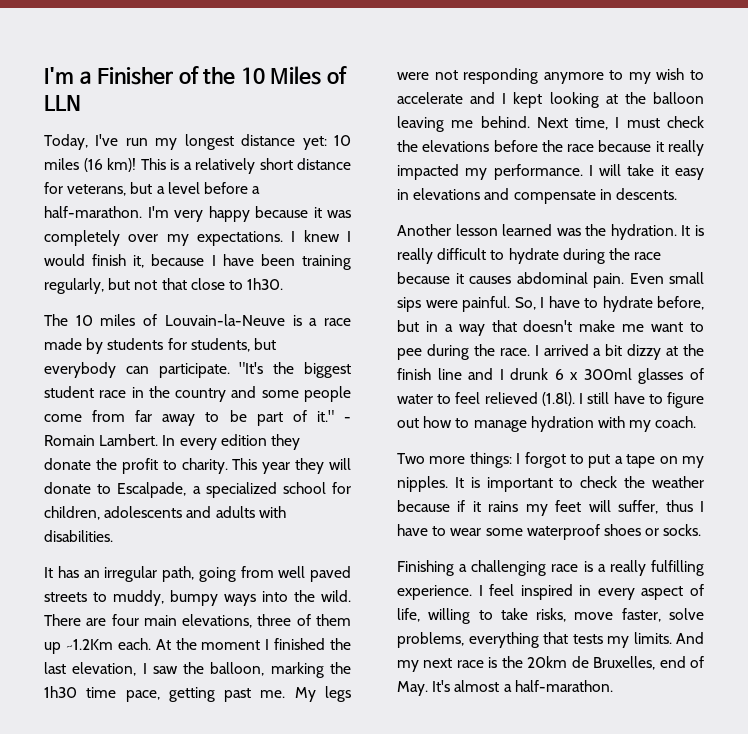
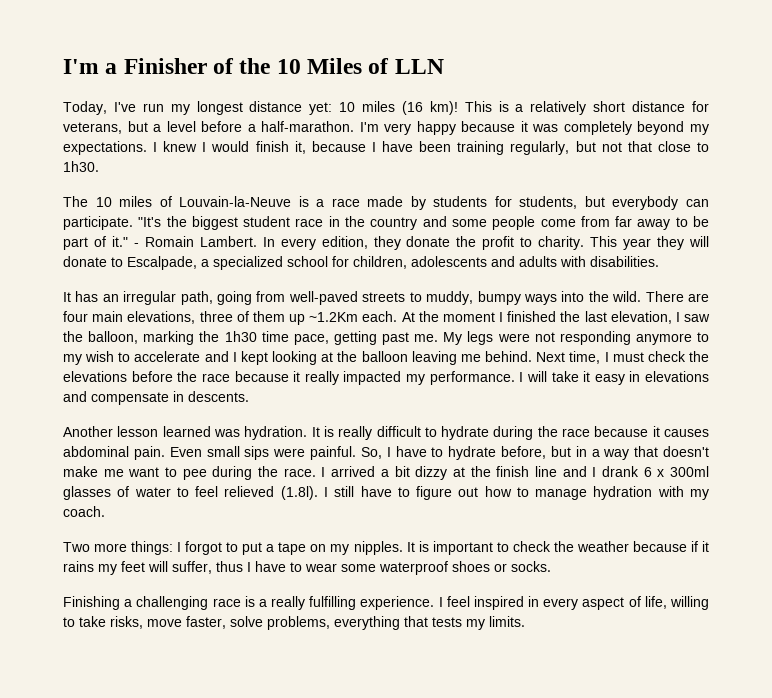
[128,234,159,242] over -> [637,121,685,135] beyond
[220,434,267,446] edition -> [321,236,368,249] edition,
[278,566,351,582] well paved -> [288,291,358,305] well-paved
[585,224,607,236] the -> (240, 433) none
[510,368,549,380] drunk -> [601,466,639,477] drank
[676,632,704,644] [397,656,704,672] [397,680,613,696] And my next race is the 20km de Bruxelles, end of May. It's almost a half-marathon. -> (525, 621) none

